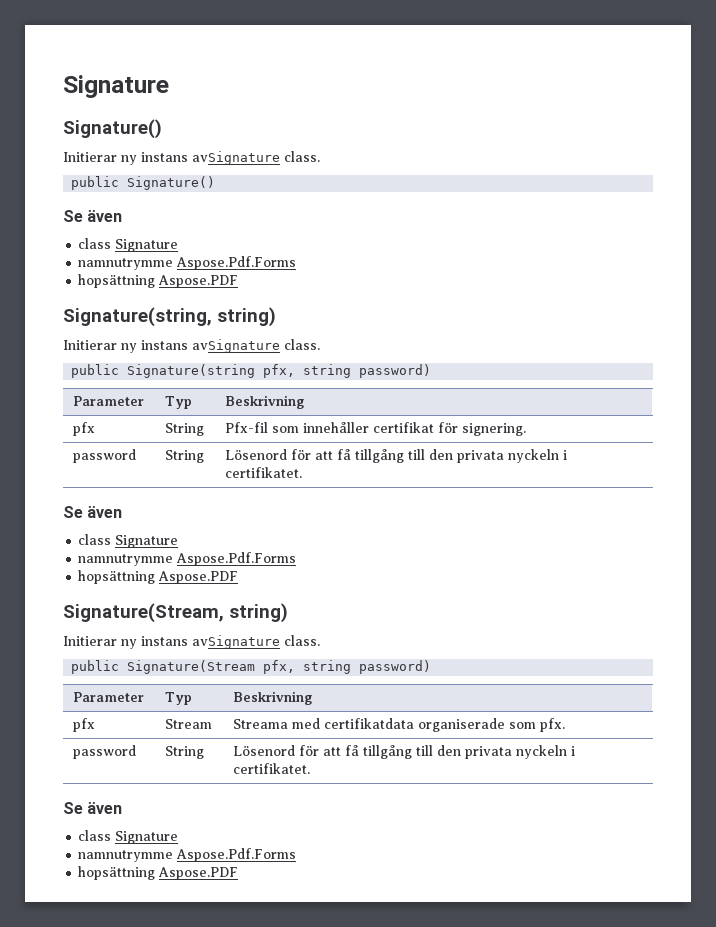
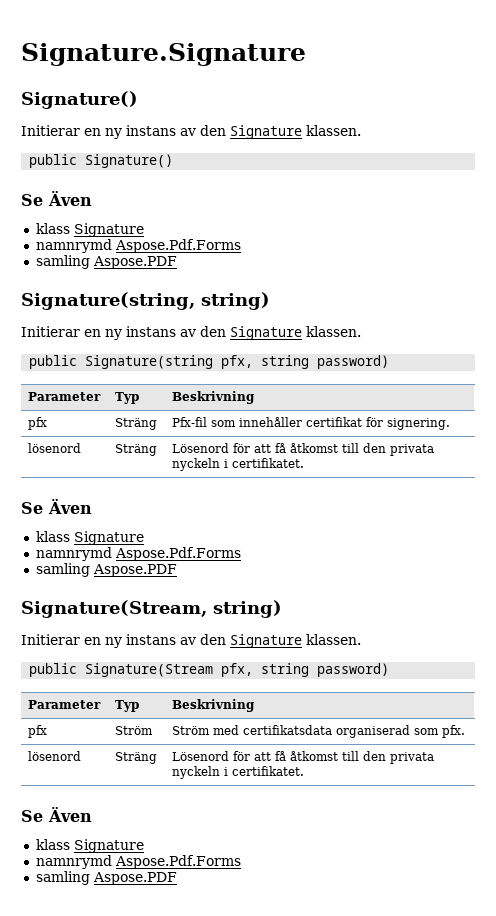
[63,75,169,98] Signature -> [21,43,306,66] Signature.Signature
[121,151,320,165] ny instans avSignature class. -> [84,125,361,139] en ny instans av den Signature klassen.
[87,210,123,222] [78,238,179,252] [78,256,297,270] [78,274,156,288] även // class Signature // namnutrymme Aspose.Pdf.Forms // hopsättning -> [48,191,92,206] [35,223,144,237] [35,239,241,253] [35,255,90,269] Även // klass Signature // namnrymd Aspose.Pdf.Forms // samling
[121,339,320,353] ny instans avSignature class. -> [84,326,361,340] en ny instans av den Signature klassen.
[165,423,205,436] String -> [115,418,158,430] Sträng
[73,449,137,463] [165,450,205,463] [225,449,568,463] [225,467,303,478] [63,506,123,518] [78,534,179,548] [78,552,297,566] [78,570,156,584] password | String | Lösenord för att få tillgång till den privata nyckeln i certifikatet. // Se även // class Signature // namnutrymme Aspose.Pdf.Forms // hopsättning -> [28,443,82,453] [115,444,158,456] [172,443,435,456] [172,458,305,471] [21,499,92,514] [35,531,144,545] [35,547,241,561] [35,563,90,577] lösenord | Sträng | Lösenord för att få åtkomst till den privata nyckeln i certifikatet. // Se Även // klass Signature // namnrymd Aspose.Pdf.Forms // samling
[121,635,320,649] ny instans avSignature class. -> [84,634,361,648] en ny instans av den Signature klassen.
[165,719,213,729] [233,718,506,732] Stream | Streama med certifikatdata organiserade -> [115,726,154,735] [172,725,411,738] Ström | Ström med certifikatsdata organiserad
[73,745,137,759] [165,746,205,759] [233,745,576,759] [233,763,311,774] [63,802,123,814] [78,830,179,844] [78,848,297,862] [78,866,156,880] password | String | Lösenord för att få tillgång till den privata nyckeln i certifikatet. // Se även // class Signature // namnutrymme Aspose.Pdf.Forms // hopsättning -> [28,751,82,761] [115,752,158,764] [172,751,435,764] [172,766,305,779] [21,807,92,822] [35,839,144,853] [35,855,241,869] [35,871,90,885] lösenord | Sträng | Lösenord för att få åtkomst till den privata nyckeln i certifikatet. // Se Även // klass Signature // namnrymd Aspose.Pdf.Forms // samling

